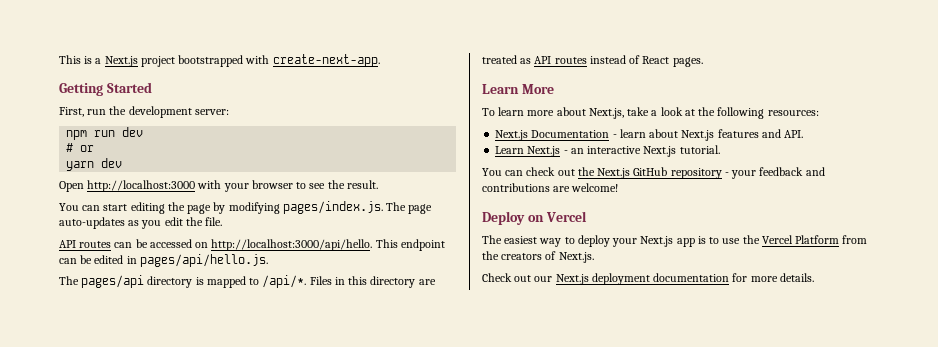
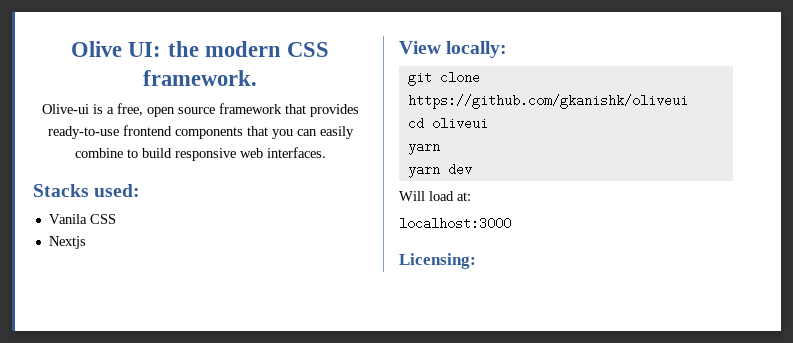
[59,54,380,67] [59,82,152,96] [59,106,229,118] [66,127,144,140] [66,143,95,152] [66,158,123,171] [59,180,378,192] [59,201,433,214] [59,217,223,229] [59,239,445,251] [59,254,268,267] [59,275,436,288] [482,55,703,67] [482,84,554,94] [482,107,819,119] [495,129,804,141] [495,145,720,157] [482,167,825,179] [482,183,619,192] [482,211,587,225] [482,235,868,247] [482,251,594,263] [482,273,814,285] This is a Next.js project bootstrapped with create-next-app. // Getting Started // First, run the development server: // npm run dev // # or // yarn dev // Open http://localhost:3000 with your browser to see the result. // You can start editing the page by modifying pages/index.js. The page auto-updates as you edit the file. // API routes can be accessed on http://localhost:3000/api/hello. This endpoint can be edited in pages/api/hello.js. // The pages/api directory is mapped to /api/*. Files in this directory are treated as API routes instead of React pages. // Learn More // To learn more about Next.js, take a look at the following resources: // Next.js Documentation - learn about Next.js features and API. // Learn Next.js - an interactive Next.js tutorial. // You can check out the Next.js GitHub repository - your feedback and contributions are welcome! // Deploy on Vercel // The easiest way to deploy your Next.js app is to use the Vercel Platform from the creators of Next.js. // Check out our Next.js deployment documentation for more details. -> [71,41,329,57] [143,70,257,86] [41,103,359,117] [47,125,354,139] [74,147,326,161] [33,184,141,197] [48,214,116,224] [48,236,86,249] [399,41,508,58] [407,71,480,86] [407,94,688,109] [407,117,488,130] [407,140,440,155] [407,163,472,178] [399,191,471,201] [399,217,511,230] [399,253,476,269] Olive UI: the modern CSS framework. // Olive-ui is a free, open source framework that provides ready-to-use frontend components that you can easily combine to build responsive web interfaces. // Stacks used: // Vanila CSS // Nextjs // View locally: // git clone https://github.com/gkanishk/oliveui // cd oliveui // yarn // yarn dev // Will load at: // localhost:3000 // Licensing:

